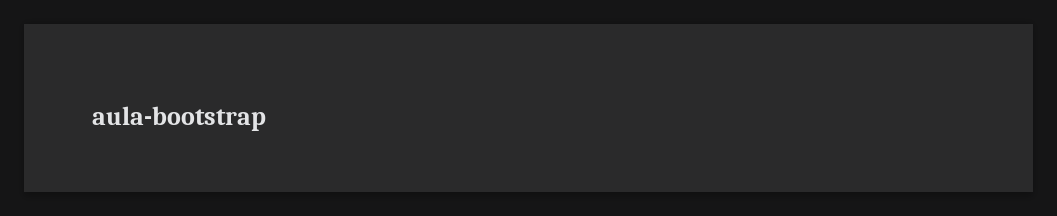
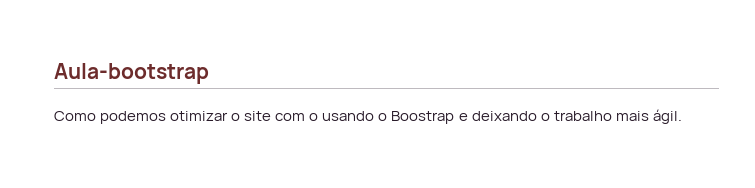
[92,106,266,131] aula-bootstrap -> [54,63,209,84] [54,109,682,124] Aula-bootstrap // Como podemos otimizar o site com o usando o Boostrap e deixando o trabalho mais ágil.

